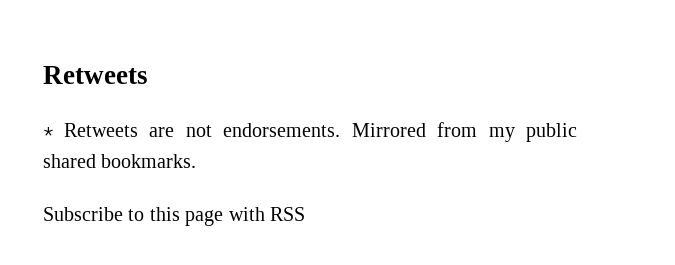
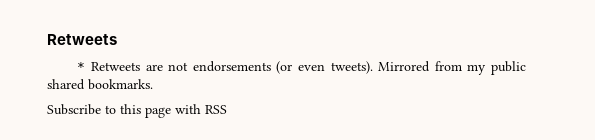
[223,123,340,137] endorsements. -> [192,61,373,74] endorsements (or even tweets).

